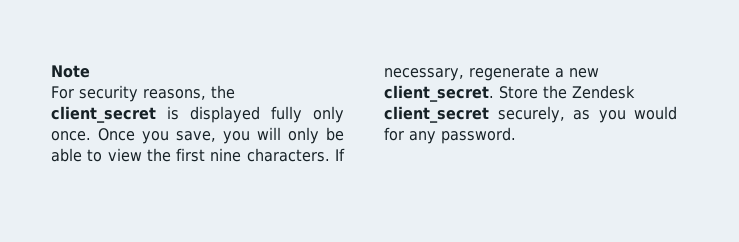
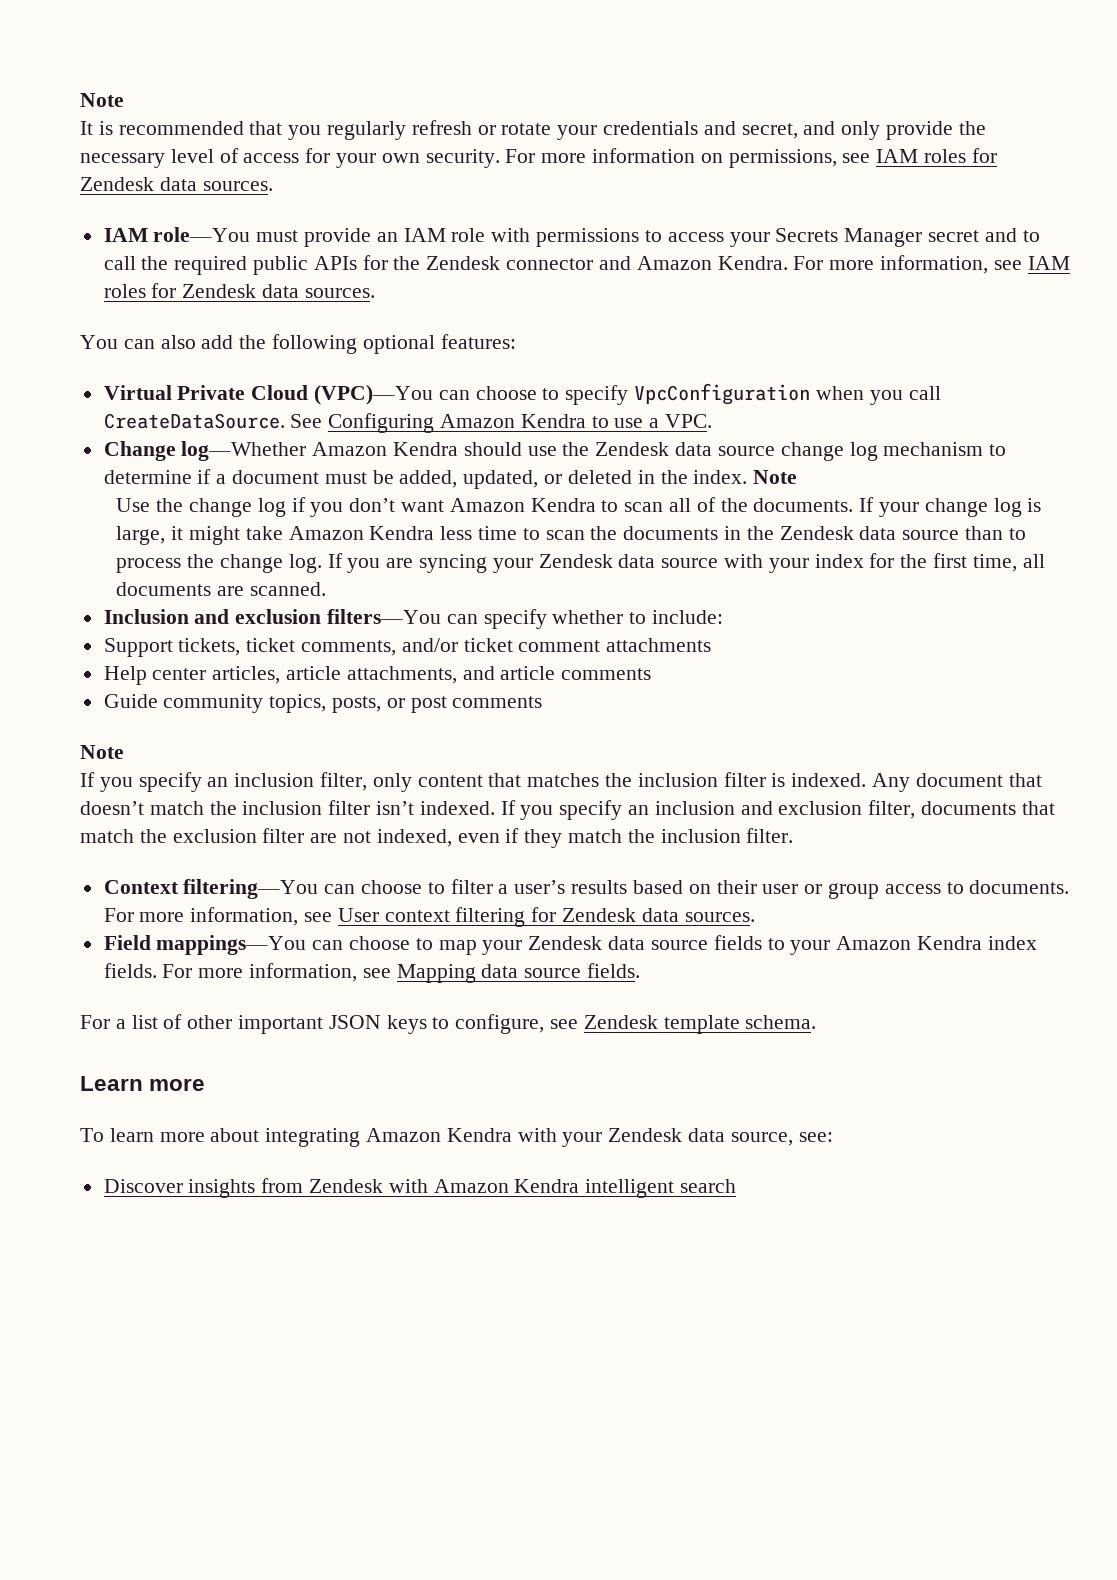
[51,65,90,78] [51,85,235,102] [51,106,344,123] [51,127,344,144] [51,148,345,162] [384,65,599,81] [384,85,635,102] [384,106,677,123] [384,127,516,144] Note // For security reasons, the client_secret is displayed fully only once. Once you save, you will only be able to view the first nine characters. If necessary, regenerate a new client_secret. Store the Zendesk client_secret securely, as you would for any password. -> [80,93,124,107] [80,120,986,140] [80,148,997,168] [80,177,273,191] [103,227,1040,247] [103,255,1070,275] [103,283,375,298] [80,334,516,354] [103,383,941,405] [103,413,713,433] [103,441,1007,461] [103,469,798,489] [116,497,1042,517] [116,526,1026,545] [116,553,1045,573] [116,582,326,596] [103,609,724,629] [103,638,712,657] [103,666,652,685] [103,694,543,713] [80,745,124,759] [80,772,1042,792] [80,800,1055,820] [80,828,794,848] [103,879,1070,899] [103,907,755,927] [103,935,1037,955] [103,963,641,983] [80,1014,817,1034] [80,1076,206,1091] [80,1128,833,1147] [103,1178,737,1198] Note // It is recommended that you regularly refresh or rotate your credentials and secret, and only provide the necessary level of access for your own security. For more information on permissions, see IAM roles for Zendesk data sources. // IAM role—You must provide an IAM role with permissions to access your Secrets Manager secret and to call the required public APIs for the Zendesk connector and Amazon Kendra. For more information, see IAM roles for Zendesk data sources. // You can also add the following optional features: // Virtual Private Cloud (VPC)—You can choose to specify VpcConfiguration when you call CreateDataSource. See Configuring Amazon Kendra to use a VPC. // Change log—Whether Amazon Kendra should use the Zendesk data source change log mechanism to determine if a document must be added, updated, or deleted in the index. Note // Use the change log if you don’t want Amazon Kendra to scan all of the documents. If your change log is large, it might take Amazon Kendra less time to scan the documents in the Zendesk data source than to process the change log. If you are syncing your Zendesk data source with your index for the first time, all documents are scanned. // Inclusion and exclusion filters—You can specify whether to include: // Support tickets, ticket comments, and/or ticket comment attachments // Help center articles, article attachments, and article comments // Guide community topics, posts, or post comments // Note // If you specify an inclusion filter, only content that matches the inclusion filter is indexed. Any document that doesn’t match the inclusion filter isn’t indexed. If you specify an inclusion and exclusion filter, documents that match the exclusion filter are not indexed, even if they match the inclusion filter. // Context filtering—You can choose to filter a user’s results based on their user or group access to documents. For more information, see User context filtering for Zendesk data sources. // Field mappings—You can choose to map your Zendesk data source fields to your Amazon Kendra index fields. For more information, see Mapping data source fields. // For a list of other important JSON keys to configure, see Zendesk template schema. // Learn more // To learn more about integrating Amazon Kendra with your Zendesk data source, see: // Discover insights from Zendesk with Amazon Kendra intelligent search

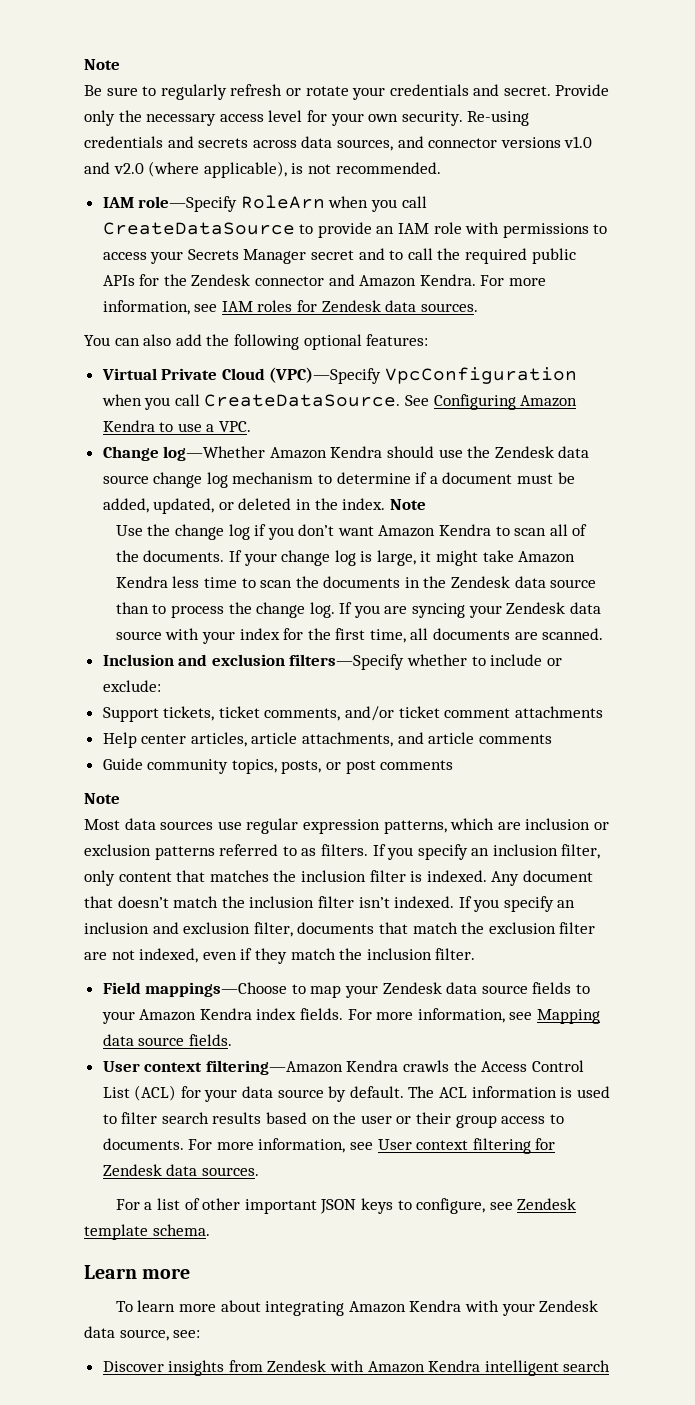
[80,93,124,107] [80,121,322,140] Note // It is recommended that you -> [84,59,120,70] [84,85,157,96] Note // Be sure to
[741,121,986,140] [80,148,997,168] [80,177,273,191] [103,227,299,242] secret, and only provide the necessary level of access for your own security. For more information on permissions, see IAM roles for Zendesk data sources. // IAM role—You must -> [503,84,610,96] [84,110,530,126] [84,136,593,151] [84,161,441,178] [102,195,427,212] [102,222,314,235] secret. Provide only the necessary access level for your own security. Re-using credentials and secrets across data sources, and connector versions v1.0 and v2.0 (where applicable), is not recommended. // IAM role—Specify RoleArn when you call CreateDataSource to
[314,385,629,405] (VPC)—You can choose to specify -> [269,367,382,384] (VPC)—Specify
[327,609,724,629] filters—You can specify whether to include: -> [289,654,562,670] [102,680,161,692] filters—Specify whether to include or exclude:
(124, 752) none -> [84,818,609,834] [84,844,368,860] Most data sources use regular expression patterns, which are inclusion or exclusion patterns referred to as filters.
[103,879,1070,899] [103,907,755,927] [103,935,411,955] Context filtering—You can choose to filter a user’s results based on their user or group access to documents. For more information, see User context filtering for Zendesk data sources. // Field mappings—You can choose -> [102,982,288,997] Field mappings—Choose
(641, 970) none -> [102,1060,584,1075] [102,1085,610,1102] [102,1112,564,1128] [102,1138,556,1154] [102,1164,259,1176] // User context filtering—Amazon Kendra crawls the Access Control List (ACL) for your data source by default. The ACL information is used to filter search results based on the user or their group access to documents. For more information, see User context filtering for Zendesk data sources.

